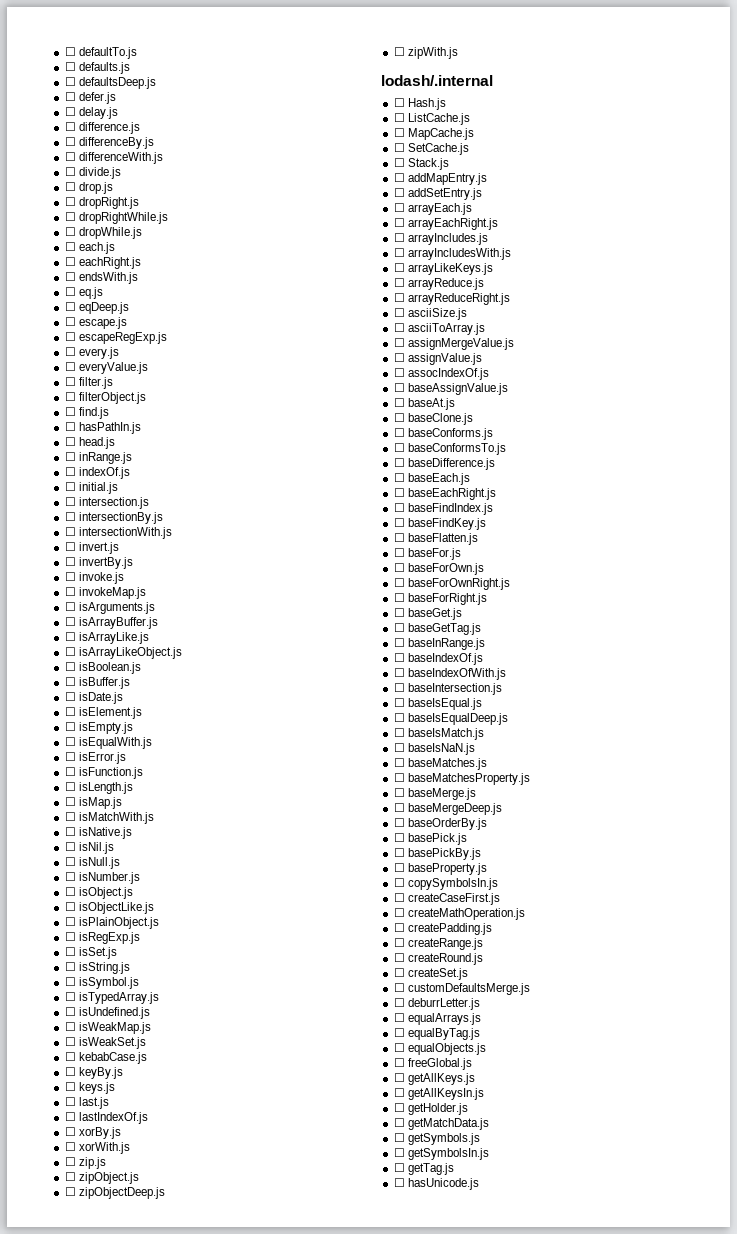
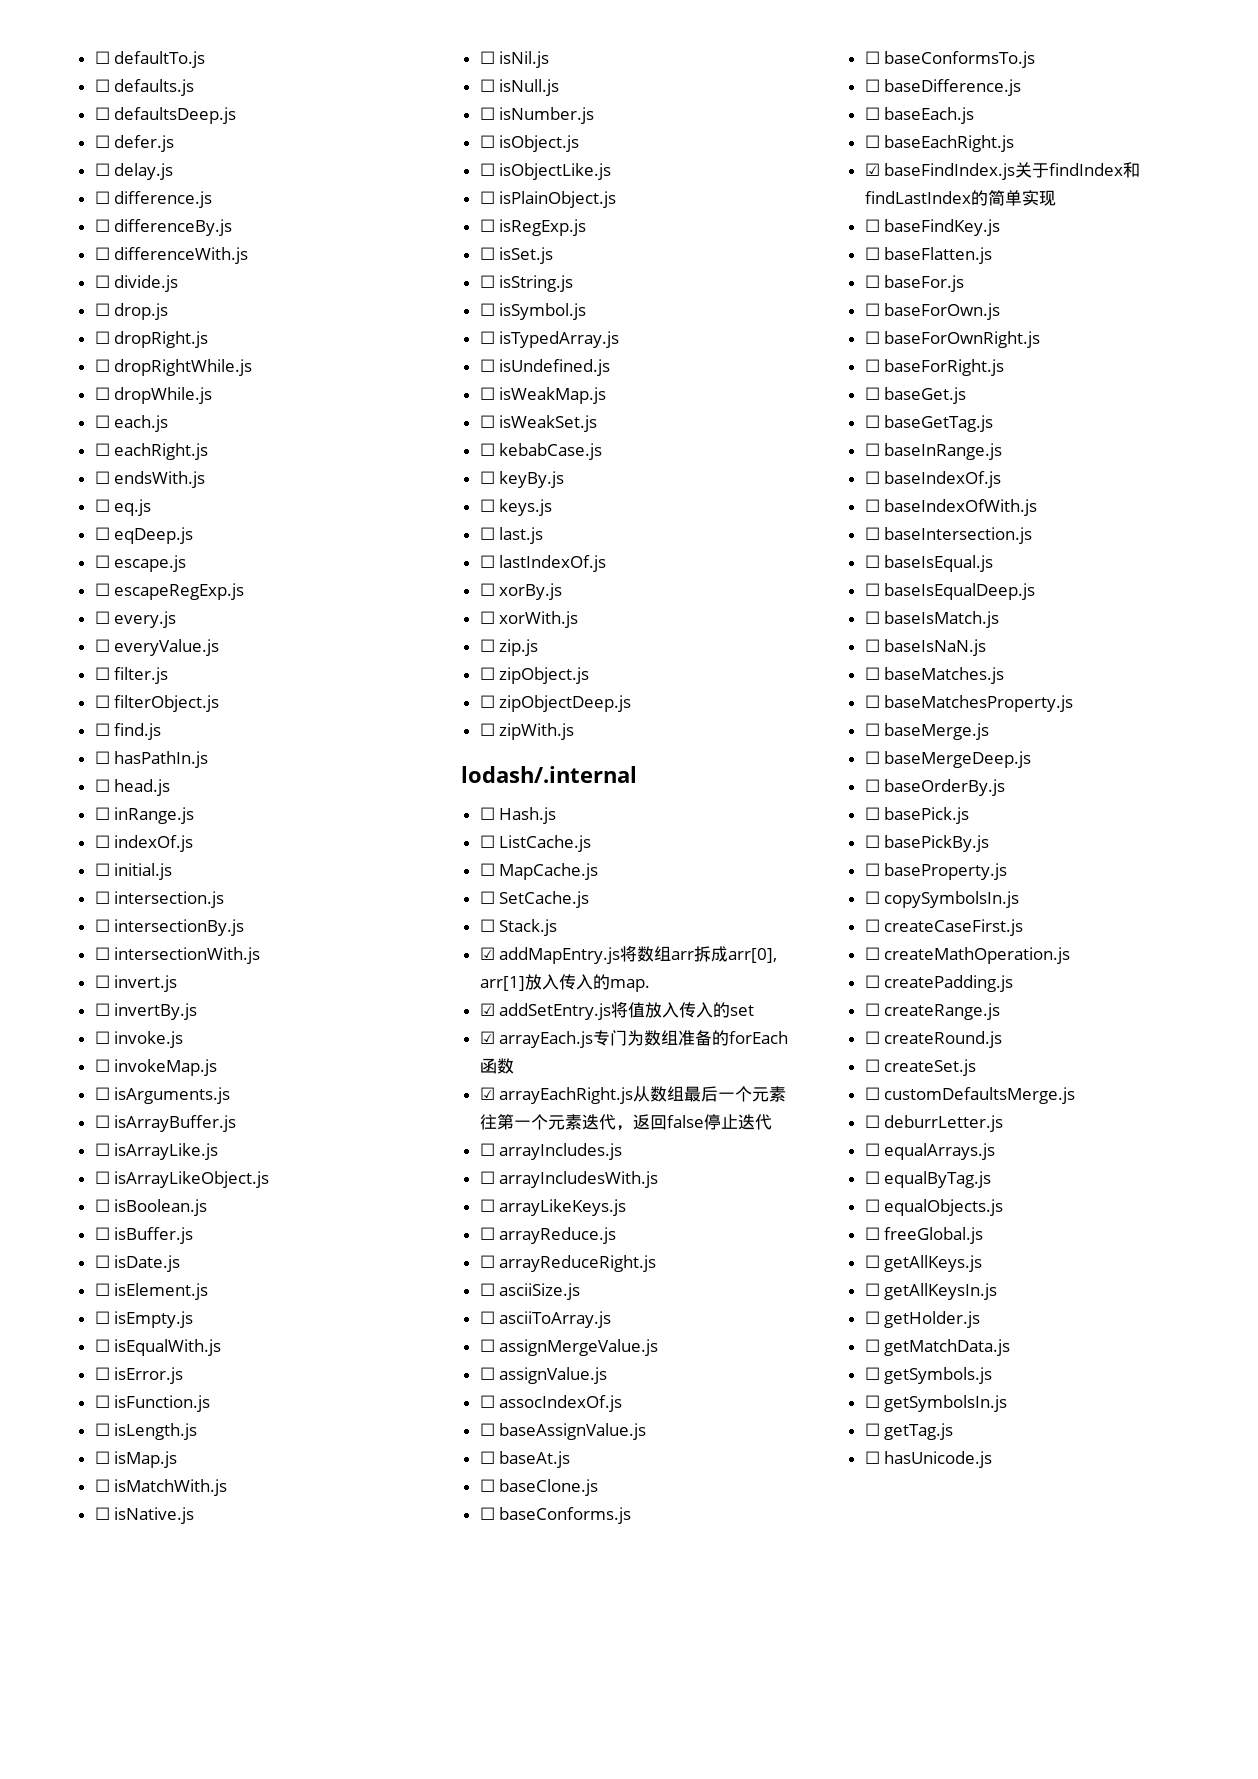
[393,173,405,182] ☐ -> [479,947,495,960] ☑
[393,188,482,200] [393,203,472,215] [393,218,498,230] // ☐ addSetEntry.js // ☐ arrayEach.js // ☐ arrayEachRight.js -> [620,946,778,963] [479,974,650,992] [479,1002,755,1020] [479,1030,789,1048] [479,1058,514,1074] [479,1086,787,1104] [479,1114,772,1131] 将数组arr拆成arr[0], arr[1]放入传入的map. // ☑ addSetEntry.js将值放入传入的set // ☑ arrayEach.js专门为数组准备的forEach函数 // ☑ arrayEachRight.js从数组最后一个元素往第一个元素迭代，返回false停止迭代
[393,503,405,512] ☐ -> [864,163,880,176] ☑
(493, 509) none -> [1015,162,1141,178] [864,190,1056,206] 关于findIndex和findLastIndex的简单实现

